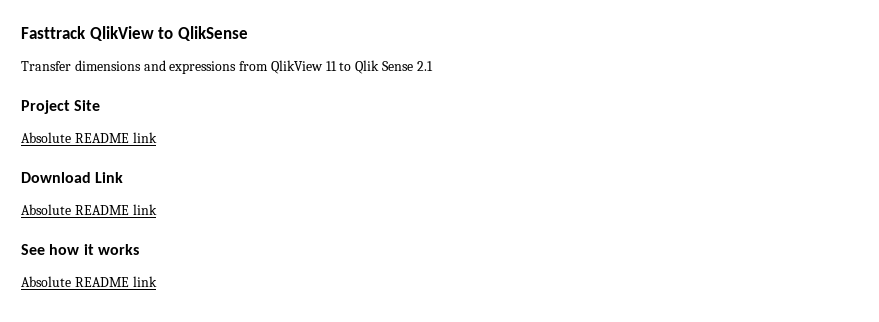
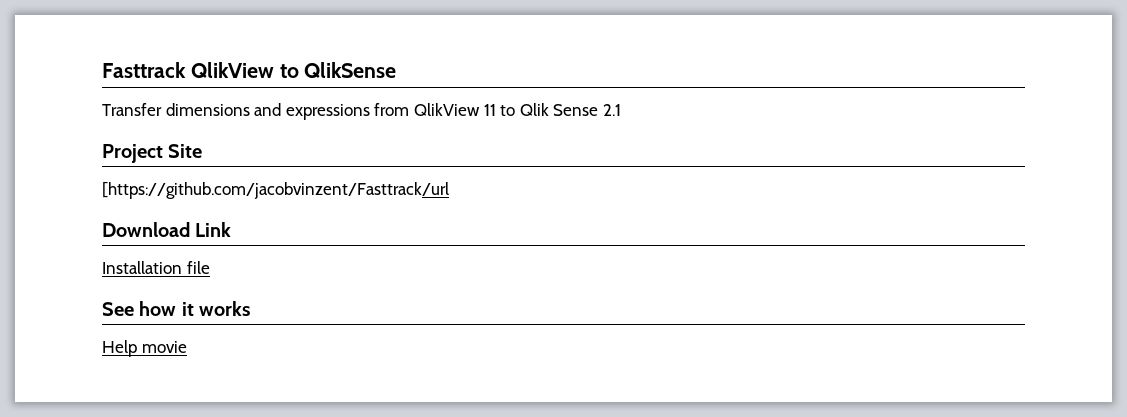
[21,132,157,143] Absolute README link -> [102,182,449,199] [https://github.com/jacobvinzent/Fasttrack/url
[21,204,157,215] Absolute README link -> [102,261,210,274] Installation file
[21,276,157,287] Absolute README link -> [102,340,187,357] Help movie

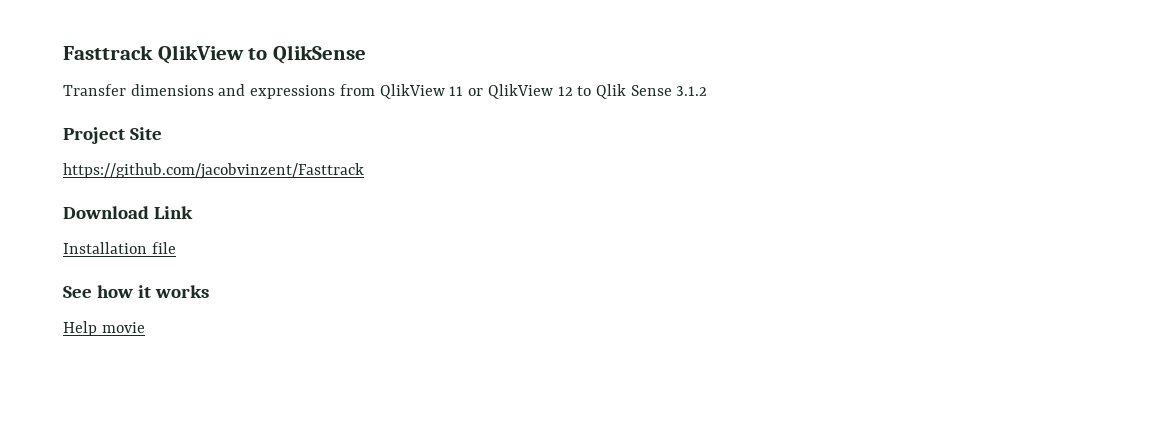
(496, 110) none -> [468,84,573,99] or QlikView 12
[602,104,621,116] 2.1 -> [676,86,708,96] 3.1.2
[102,182,449,199] [https://github.com/jacobvinzent/Fasttrack/url -> [63,163,364,179] https://github.com/jacobvinzent/Fasttrack

